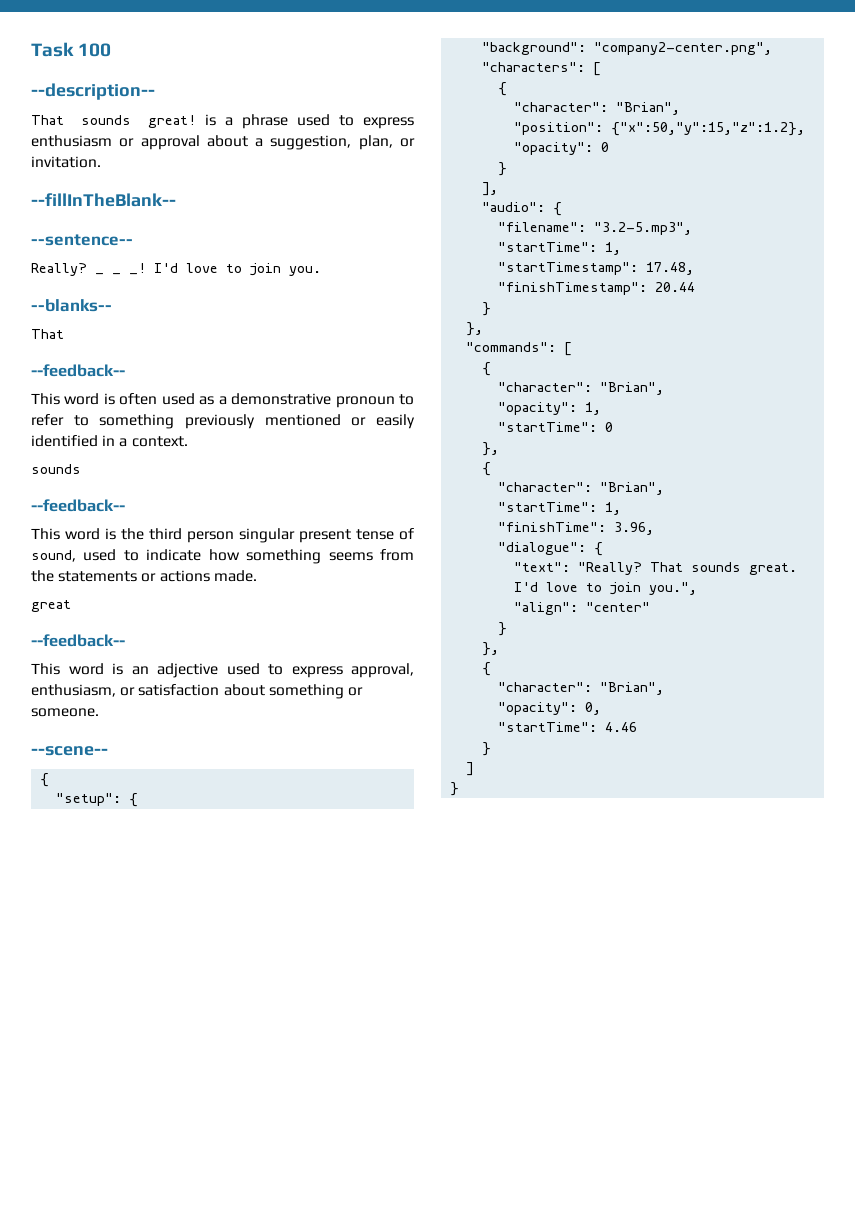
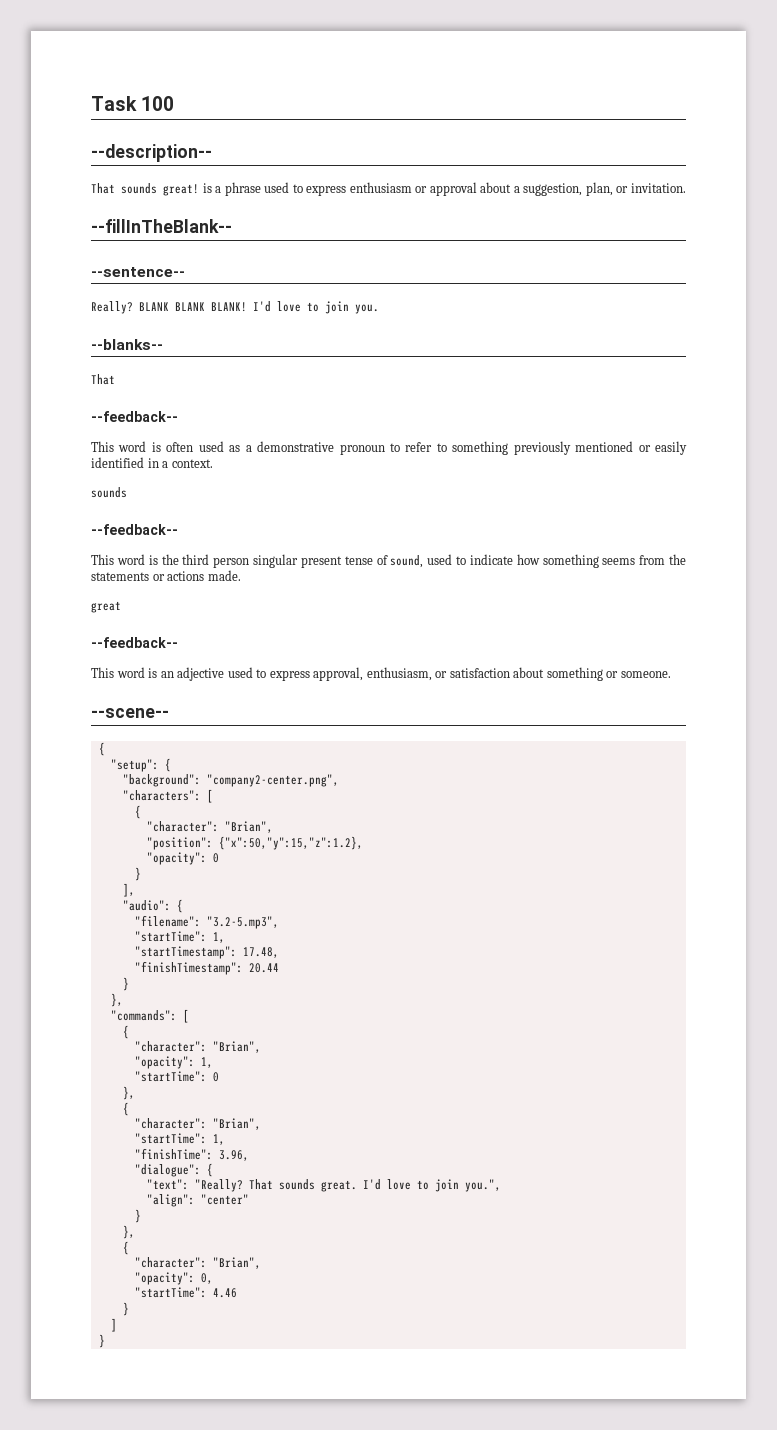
[95,263,146,275] _ _ _! -> [139,302,247,312] BLANK BLANK BLANK!

